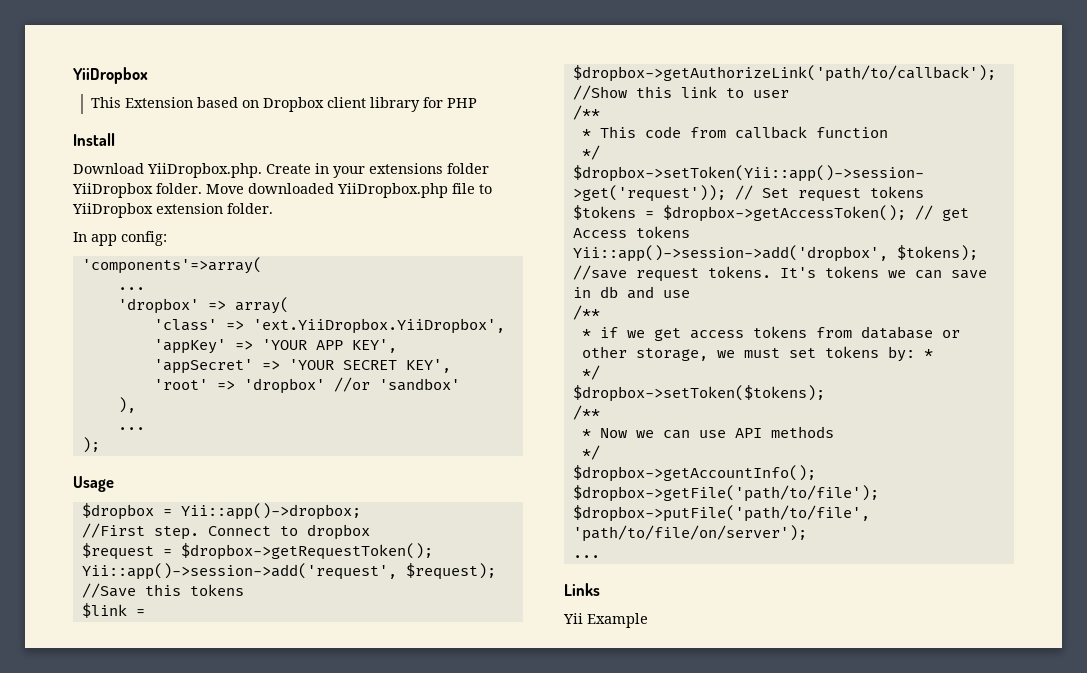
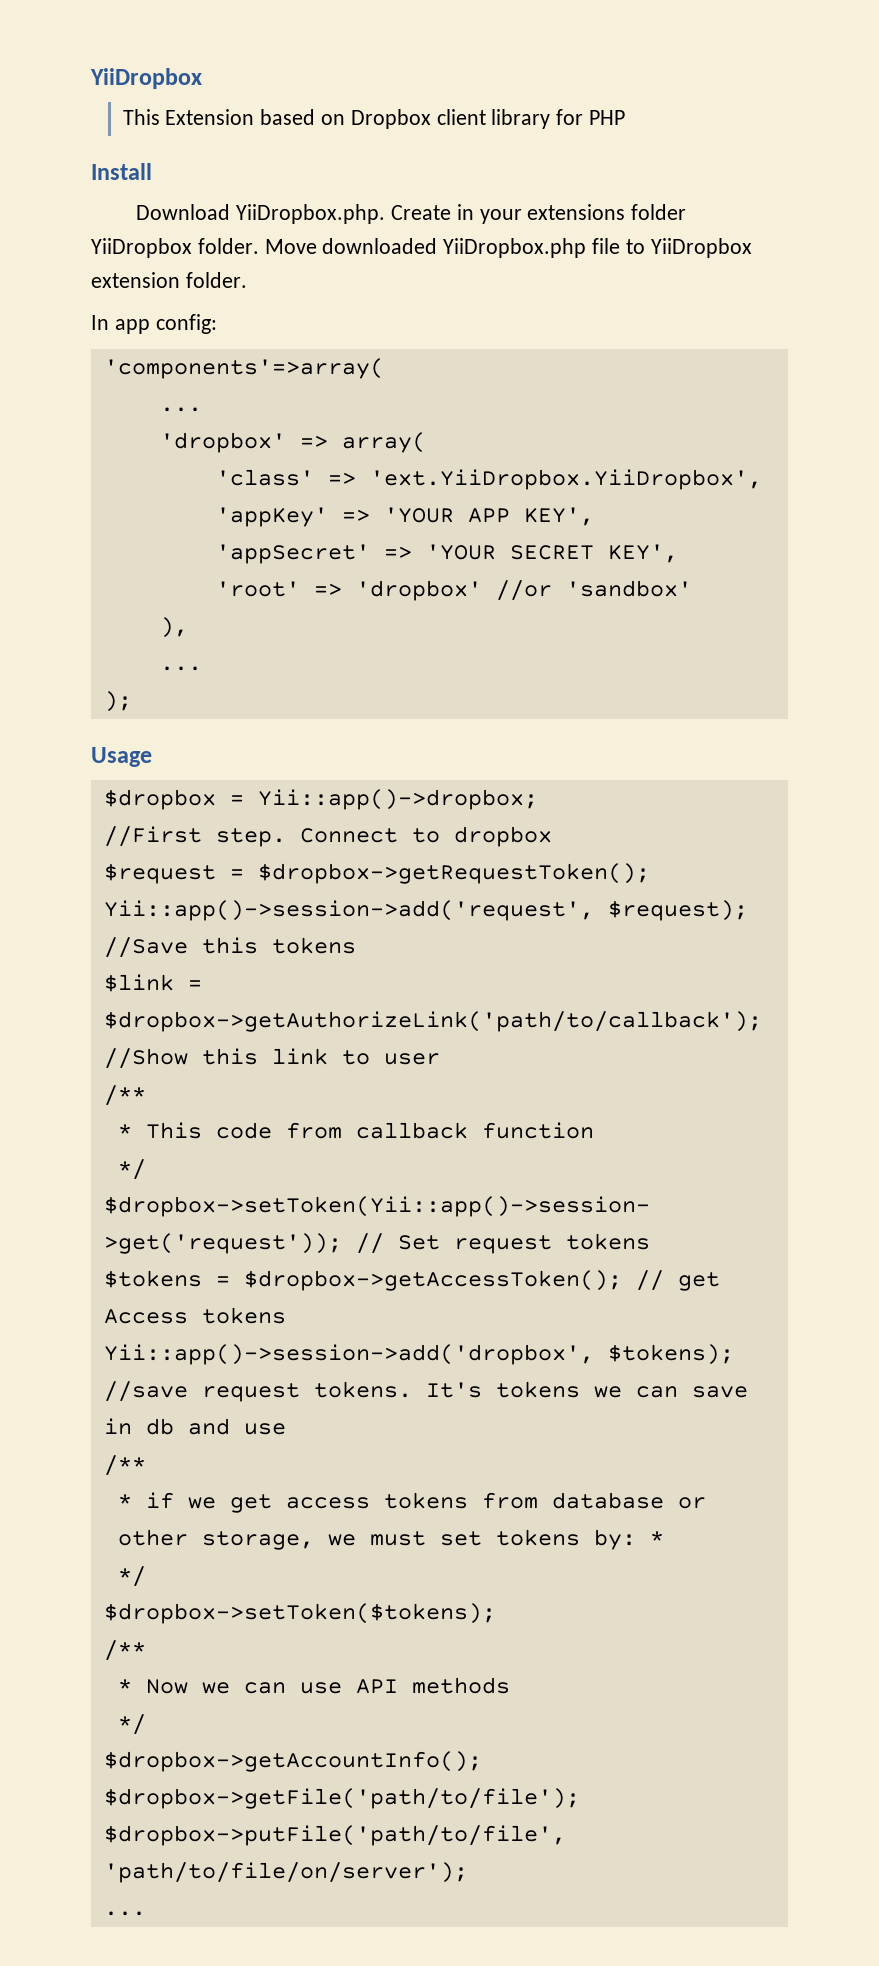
[564,583,600,596] [563,613,648,628] // Links // Yii Example -> (146, 1913) none

